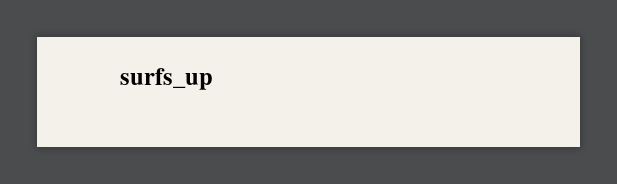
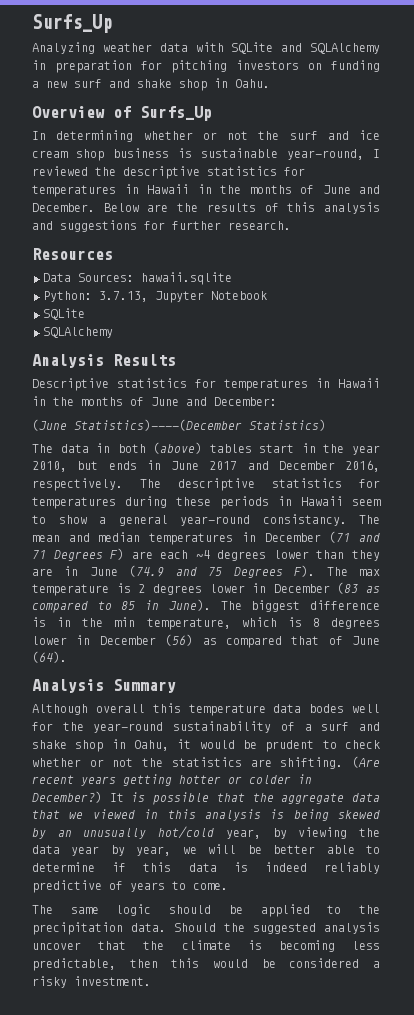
[120,68,213,90] surfs_up -> [32,14,112,33] [32,42,380,54] [32,60,380,73] [32,78,270,91] [32,106,212,121] [32,130,380,142] [32,148,380,161] [32,166,305,179] [32,184,380,197] [32,202,381,214] [32,220,291,232] [32,248,113,260] [43,272,232,285] [43,291,267,303] [43,308,85,320] [43,327,113,338] [32,354,176,368] [32,378,380,391] [32,396,277,406] [32,419,326,431] [32,442,380,455] [32,460,380,472] [32,478,380,491] [32,496,381,509] [32,514,380,526] [32,531,380,545] [32,548,380,561] [32,565,381,578] [32,582,380,596] [32,599,381,613] [32,617,380,630] [32,634,380,648] [32,651,67,663] [32,679,176,693] [32,703,380,716] [32,721,381,733] [32,739,380,752] [32,756,381,769] [32,774,312,786] [32,791,380,805] [32,809,380,821] [32,826,380,839] [32,844,381,856] [32,862,380,874] [32,880,228,893] [32,904,381,917] [32,922,380,935] [32,940,380,952] [32,958,380,971] [32,976,151,988] Surfs_Up // Analyzing weather data with SQLite and SQLAlchemy in preparation for pitching investors on funding a new surf and shake shop in Oahu. // Overview of Surfs_Up // In determining whether or not the surf and ice cream shop business is sustainable year-round, I reviewed the descriptive statistics for temperatures in Hawaii in the months of June and December. Below are the results of this analysis and suggestions for further research. // Resources // Data Sources: hawaii.sqlite // Python: 3.7.13, Jupyter Notebook // SQLite // SQLAlchemy // Analysis Results // Descriptive statistics for temperatures in Hawaii in the months of June and December: // (June Statistics)----(December Statistics) // The data in both (above) tables start in the year 2010, but ends in June 2017 and December 2016, respectively. The descriptive statistics for temperatures during these periods in Hawaii seem to show a general year-round consistancy. The mean and median temperatures in December (71 and 71 Degrees F) are each ~4 degrees lower than they are in June (74.9 and 75 Degrees F). The max temperature is 2 degrees lower in December (83 as compared to 85 in June). The biggest difference is in the min temperature, which is 8 degrees lower in December (56) as compared that of June (64). // Analysis Summary // Although overall this temperature data bodes well for the year-round sustainability of a surf and shake shop in Oahu, it would be prudent to check whether or not the statistics are shifting. (Are recent years getting hotter or colder in December?) It is possible that the aggregate data that we viewed in this analysis is being skewed by an unusually hot/cold year, by viewing the data year by year, we will be better able to determine if this data is indeed reliably predictive of years to come. // The same logic should be applied to the precipitation data. Should the suggested analysis uncover that the climate is becoming less predictable, then this would be considered a risky investment.

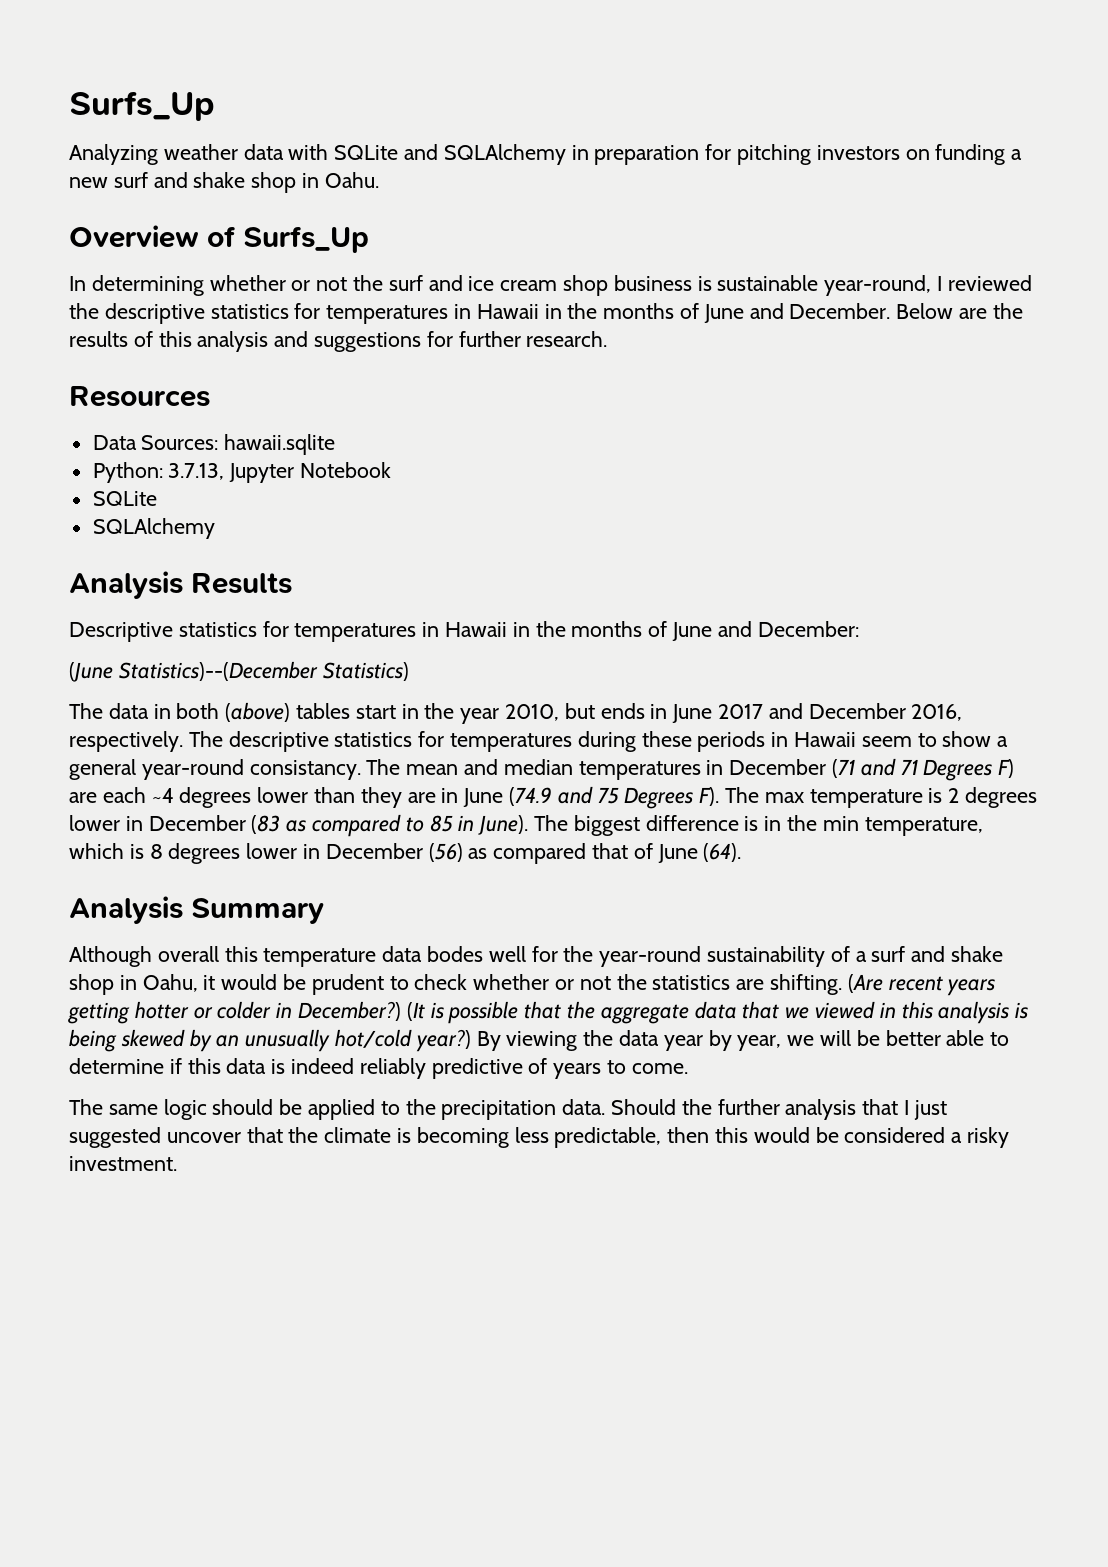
[74,419,242,431] Statistics)----(December -> [118,661,318,681] Statistics)--(December
[109,793,124,802] It -> [406,1002,425,1021] (It
[225,828,287,839] year, by -> [415,1029,501,1052] year?) By
[253,922,380,934] suggested analysis -> [717,1099,947,1120] [69,1127,161,1148] further analysis that I just suggested

